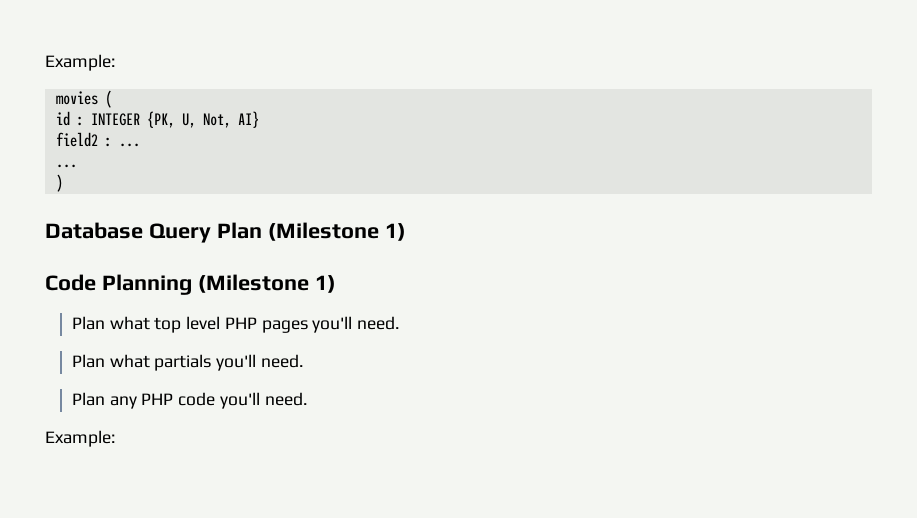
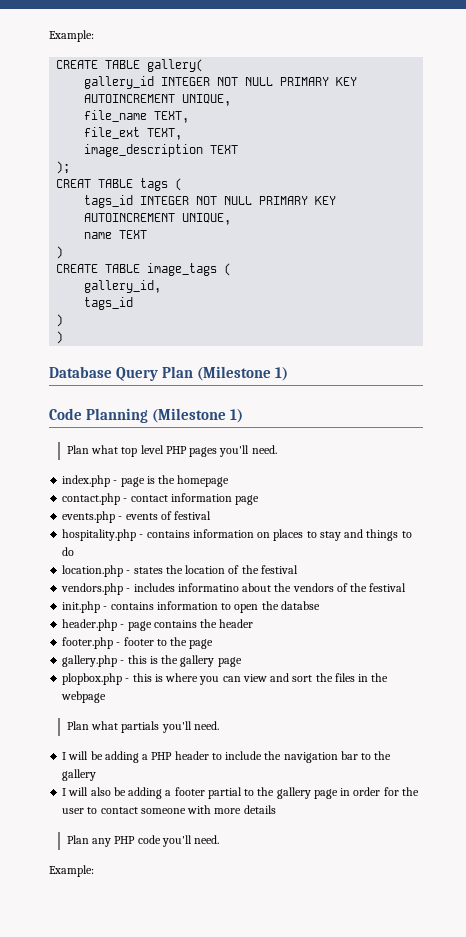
[55,90,112,108] [55,111,259,128] [55,132,140,147] [55,164,77,168] movies ( // id : INTEGER {PK, U, Not, AI} // field2 : ... // ... -> [56,59,204,72] [84,76,358,89] [84,94,232,106] [84,110,190,123] [84,127,183,140] [84,144,239,157] [56,161,71,174] [56,178,183,191] [84,195,337,208] [84,213,232,225] [84,230,148,239] [56,246,64,259] [56,263,232,276] [84,280,162,293] [84,297,134,310] [56,314,64,327] CREATE TABLE gallery( // gallery_id INTEGER NOT NULL PRIMARY KEY AUTOINCREMENT UNIQUE, // file_name TEXT, // file_ext TEXT, // image_description TEXT // ); // CREAT TABLE tags ( // tags_id INTEGER NOT NULL PRIMARY KEY AUTOINCREMENT UNIQUE, // name TEXT // ) // CREATE TABLE image_tags ( // gallery_id, // tags_id // )
(400, 323) none -> [62,475,230,487] [62,493,260,505] [62,511,212,523] [62,529,412,541] [62,547,75,556] [62,565,298,577] [61,583,407,595] [62,601,320,613] [62,619,254,631] [62,637,214,649] [62,655,242,667] [62,673,389,685] [61,691,107,703] // index.php - page is the homepage // contact.php - contact information page // events.php - events of festival // hospitality.php - contains information on places to stay and things to do // location.php - states the location of the festival // vendors.php - includes informatino about the vendors of the festival // init.php - contains information to open the databse // header.php - page contains the header // footer.php - footer to the page // gallery.php - this is the gallery page // plopbox.php - this is where you can view and sort the files in the webpage
(303, 361) none -> [62,751,392,763] [62,769,97,781] [62,787,419,799] [62,805,276,814] // I will be adding a PHP header to include the navigation bar to the gallery // I will also be adding a footer partial to the gallery page in order for the user to contact someone with more details

